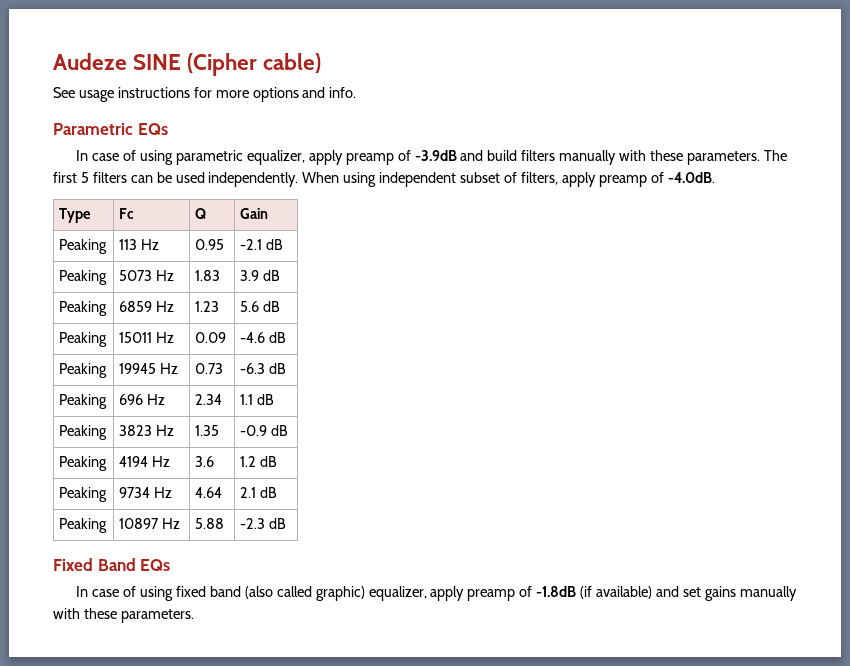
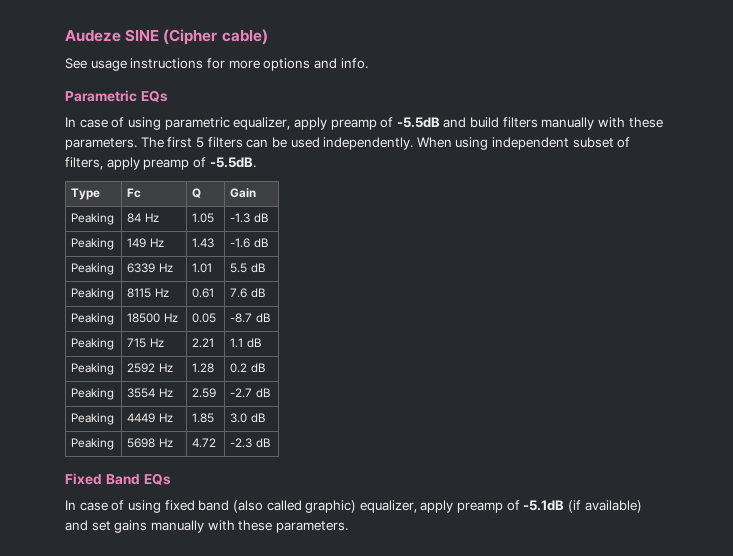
[414,150,457,161] -3.9dB -> [396,117,440,128] -5.5dB
[667,172,715,183] -4.0dB. -> [209,157,256,168] -5.5dB.
[119,239,160,250] [195,239,225,250] [240,239,284,250] [59,270,108,285] [119,270,175,281] [195,270,221,281] [240,270,281,281] [59,301,108,316] [119,301,175,312] [195,301,220,312] [240,301,281,312] [59,332,108,347] [119,332,175,343] [195,332,227,343] [240,332,287,343] [59,363,108,378] [119,363,179,374] [195,363,224,374] [240,363,287,374] [59,394,108,409] [119,394,166,405] [195,394,223,405] 113 Hz | 0.95 | -2.1 dB // Peaking | 5073 Hz | 1.83 | 3.9 dB // Peaking | 6859 Hz | 1.23 | 5.6 dB // Peaking | 15011 Hz | 0.09 | -4.6 dB // Peaking | 19945 Hz | 0.73 | -6.3 dB // Peaking | 696 Hz | 2.34 -> [127,213,159,223] [192,213,215,223] [230,213,268,223] [71,238,115,250] [127,238,164,248] [192,238,215,248] [230,238,268,248] [71,263,115,275] [127,263,173,273] [192,263,213,273] [230,263,265,273] [71,288,115,300] [127,288,169,298] [192,288,215,298] [230,288,265,298] [71,313,115,325] [127,313,178,323] [192,313,217,323] [230,313,270,323] [71,338,115,350] [127,338,164,348] [192,338,215,348] 84 Hz | 1.05 | -1.3 dB // Peaking | 149 Hz | 1.43 | -1.6 dB // Peaking | 6339 Hz | 1.01 | 5.5 dB // Peaking | 8115 Hz | 0.61 | 7.6 dB // Peaking | 18500 Hz | 0.05 | -8.7 dB // Peaking | 715 Hz | 2.21
[119,425,175,436] [195,425,220,436] [240,425,289,436] [59,456,108,471] [119,456,171,467] [195,456,215,467] [240,456,278,467] [59,487,108,502] [119,487,173,498] [195,487,223,498] [240,487,278,498] [59,518,108,533] [119,518,181,529] [195,518,225,529] 3823 Hz | 1.35 | -0.9 dB // Peaking | 4194 Hz | 3.6 | 1.2 dB // Peaking | 9734 Hz | 4.64 | 2.1 dB // Peaking | 10897 Hz | 5.88 -> [127,363,173,373] [192,363,215,373] [230,363,265,373] [71,388,115,400] [127,388,173,398] [192,388,217,398] [230,388,270,398] [71,413,115,425] [127,413,173,423] [192,413,215,423] [230,413,265,423] [71,438,115,450] [127,438,173,448] [192,438,217,448] 2592 Hz | 1.28 | 0.2 dB // Peaking | 3554 Hz | 2.59 | -2.7 dB // Peaking | 4449 Hz | 1.85 | 3.0 dB // Peaking | 5698 Hz | 4.72
[536,586,577,597] -1.8dB -> [523,500,565,511] -5.1dB

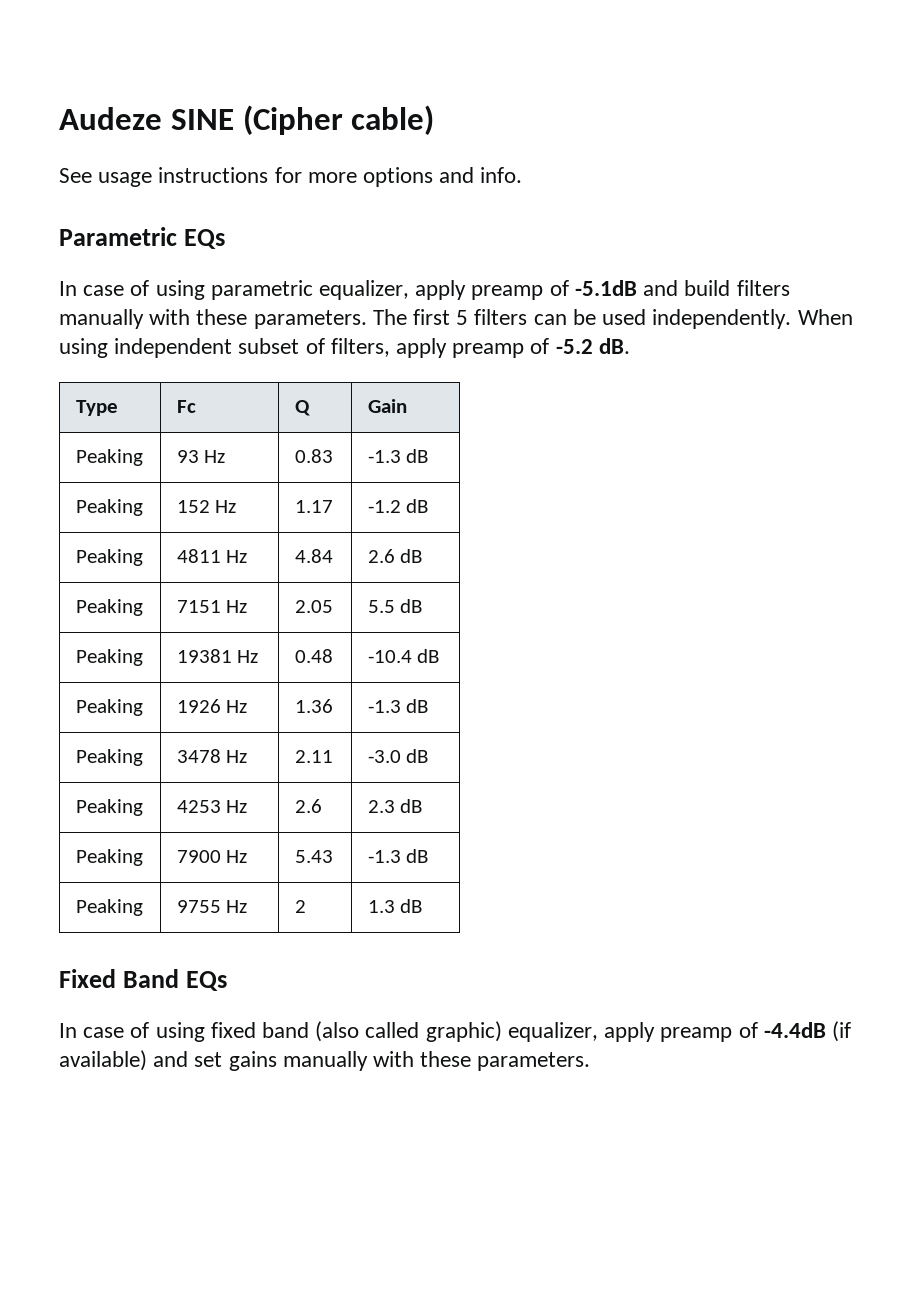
[396,117,440,128] -5.5dB -> [574,280,637,296] -5.1dB
[209,157,256,168] -5.5dB. -> [555,338,630,354] -5.2 dB.
[127,213,159,223] [192,213,215,223] [230,213,268,223] [71,238,115,250] [127,238,164,248] [192,238,215,248] [230,238,268,248] [71,263,115,275] [127,263,173,273] [192,263,213,273] 84 Hz | 1.05 | -1.3 dB // Peaking | 149 Hz | 1.43 | -1.6 dB // Peaking | 6339 Hz | 1.01 -> [176,450,226,463] [294,449,333,463] [367,449,429,463] [75,499,143,516] [176,500,237,513] [294,500,333,513] [367,499,429,513] [75,549,143,566] [176,549,248,563] [294,549,333,563] [367,549,423,563] [75,599,143,616] [176,600,248,613] [294,600,333,613] 93 Hz | 0.83 | -1.3 dB // Peaking | 152 Hz | 1.17 | -1.2 dB // Peaking | 4811 Hz | 4.84 | 2.6 dB // Peaking | 7151 Hz | 2.05
[127,288,169,298] [192,288,215,298] [230,288,265,298] [71,313,115,325] [127,313,178,323] [192,313,217,323] [230,313,270,323] [71,338,115,350] [127,338,164,348] [192,338,215,348] [230,338,261,348] [71,363,115,375] [127,363,173,373] [192,363,215,373] [230,363,265,373] [71,388,115,400] [127,388,173,398] [192,388,217,398] [230,388,270,398] [71,413,115,425] [127,413,173,423] [192,413,215,423] [230,413,265,423] [71,438,115,450] [127,438,173,448] [192,438,217,448] [230,438,253,448] 8115 Hz | 0.61 | 7.6 dB // Peaking | 18500 Hz | 0.05 | -8.7 dB // Peaking | 715 Hz | 2.21 | 1.1 dB // Peaking | 2592 Hz | 1.28 | 0.2 dB // Peaking | 3554 Hz | 2.59 | -2.7 dB // Peaking | 4449 Hz | 1.85 | 3.0 dB // Peaking | 5698 Hz | 4.72 | -2.3 -> [176,649,259,663] [294,649,333,663] [367,649,440,663] [75,699,143,716] [176,699,248,713] [294,699,333,713] [367,699,429,713] [75,749,143,766] [176,749,248,763] [294,750,333,763] [367,749,429,763] [75,799,143,816] [176,800,248,813] [294,799,322,813] [367,799,423,813] [75,849,143,866] [176,850,248,863] [294,850,333,863] [367,849,429,863] [75,899,143,916] [176,900,248,913] [294,900,306,913] [367,900,395,913] 19381 Hz | 0.48 | -10.4 dB // Peaking | 1926 Hz | 1.36 | -1.3 dB // Peaking | 3478 Hz | 2.11 | -3.0 dB // Peaking | 4253 Hz | 2.6 | 2.3 dB // Peaking | 7900 Hz | 5.43 | -1.3 dB // Peaking | 9755 Hz | 2 | 1.3
[523,500,565,511] -5.1dB -> [763,1022,826,1038] -4.4dB

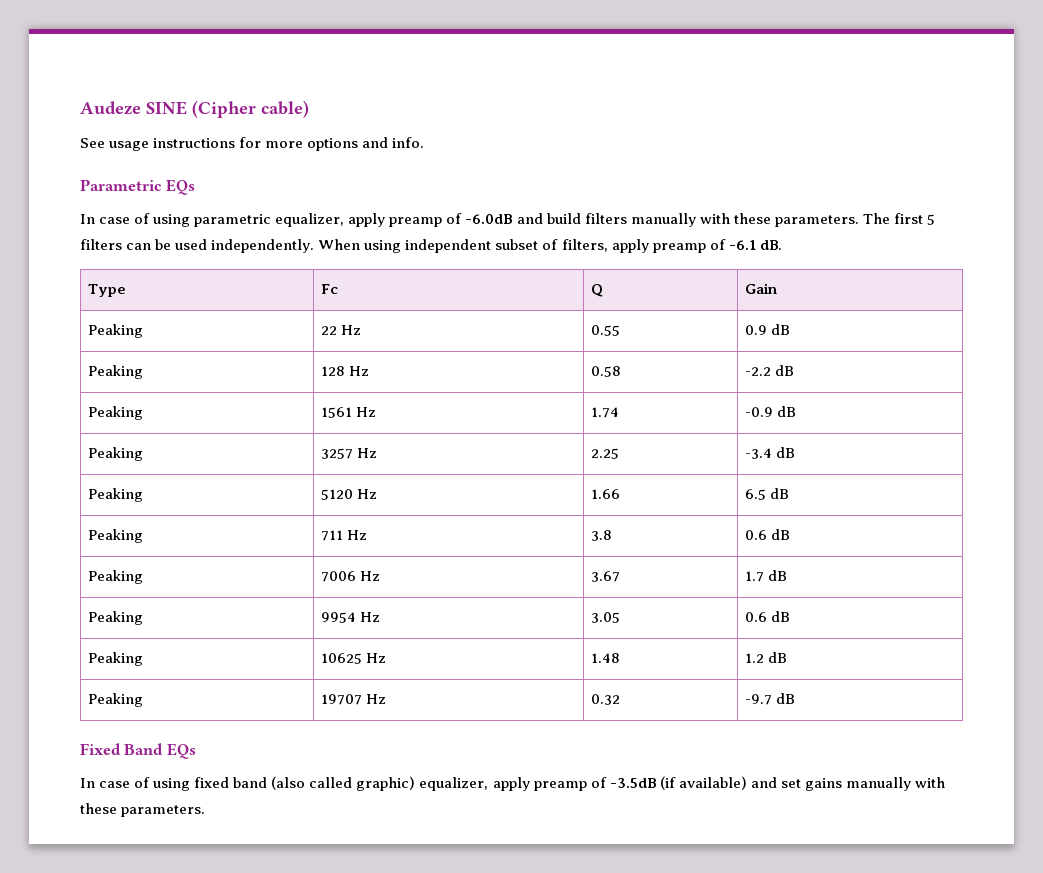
[574,280,637,296] -5.1dB -> [465,214,513,224] -6.0dB
[555,339,593,354] -5.2 -> [728,240,756,250] -6.1
[176,450,226,463] [294,449,333,463] [367,449,429,463] [75,499,143,516] [176,500,237,513] [294,500,333,513] [367,499,429,513] [75,549,143,566] [176,549,248,563] [294,549,333,563] [367,549,423,563] [75,599,143,616] [176,600,248,613] [294,600,333,613] [367,599,423,613] [75,649,143,666] [176,649,259,663] [294,649,333,663] [367,649,440,663] [75,699,143,716] [176,699,248,713] [294,699,333,713] [367,699,429,713] [75,749,143,766] [176,749,248,763] [294,750,333,763] [367,749,429,763] [75,799,143,816] [176,800,248,813] [294,799,322,813] [367,799,423,813] [75,849,143,866] [176,850,248,863] [294,850,333,863] [367,849,429,863] [75,899,143,916] [176,900,248,913] [294,900,306,913] [367,900,395,913] 93 Hz | 0.83 | -1.3 dB // Peaking | 152 Hz | 1.17 | -1.2 dB // Peaking | 4811 Hz | 4.84 | 2.6 dB // Peaking | 7151 Hz | 2.05 | 5.5 dB // Peaking | 19381 Hz | 0.48 | -10.4 dB // Peaking | 1926 Hz | 1.36 | -1.3 dB // Peaking | 3478 Hz | 2.11 | -3.0 dB // Peaking | 4253 Hz | 2.6 | 2.3 dB // Peaking | 7900 Hz | 5.43 | -1.3 dB // Peaking | 9755 Hz | 2 | 1.3 -> [321,325,362,335] [591,325,621,336] [745,324,791,335] [88,365,144,379] [321,366,370,376] [591,366,622,377] [745,365,795,376] [88,406,144,420] [321,407,377,418] [591,407,620,418] [745,406,797,417] [88,447,144,461] [321,448,378,459] [591,448,620,459] [745,447,796,459] [88,488,144,502] [321,489,378,500] [591,489,621,499] [745,488,790,500] [88,529,144,543] [321,530,368,541] [591,530,613,541] [745,529,791,540] [88,570,144,584] [321,571,381,582] [591,571,621,582] [745,570,788,582] [88,611,144,625] [321,612,381,623] [591,612,621,623] [745,611,791,622] [88,652,144,666] [321,653,387,664] [591,653,621,663] [745,652,788,663] [88,693,144,707] [321,694,387,705] [591,694,621,705] [745,694,773,705] 22 Hz | 0.55 | 0.9 dB // Peaking | 128 Hz | 0.58 | -2.2 dB // Peaking | 1561 Hz | 1.74 | -0.9 dB // Peaking | 3257 Hz | 2.25 | -3.4 dB // Peaking | 5120 Hz | 1.66 | 6.5 dB // Peaking | 711 Hz | 3.8 | 0.6 dB // Peaking | 7006 Hz | 3.67 | 1.7 dB // Peaking | 9954 Hz | 3.05 | 0.6 dB // Peaking | 10625 Hz | 1.48 | 1.2 dB // Peaking | 19707 Hz | 0.32 | -9.7
[763,1022,826,1038] -4.4dB -> [609,778,656,788] -3.5dB

